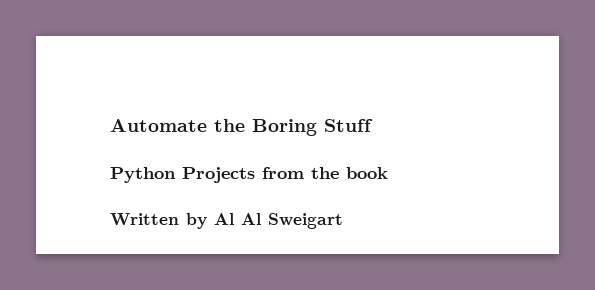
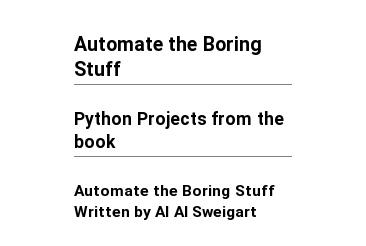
(388, 173) none -> [74,185,275,199] Automate the Boring Stuff

